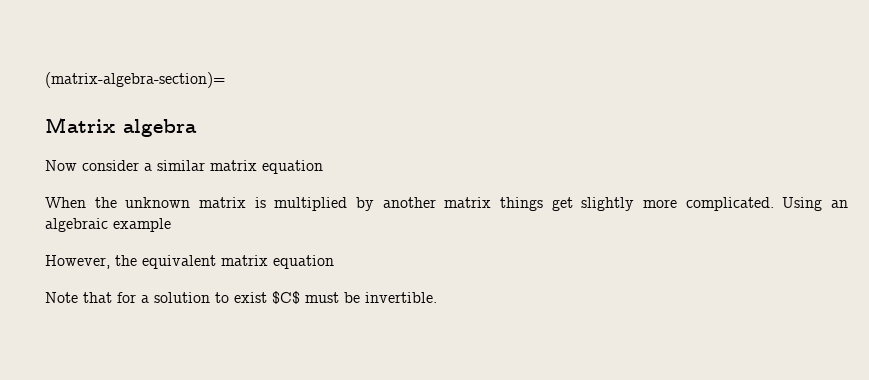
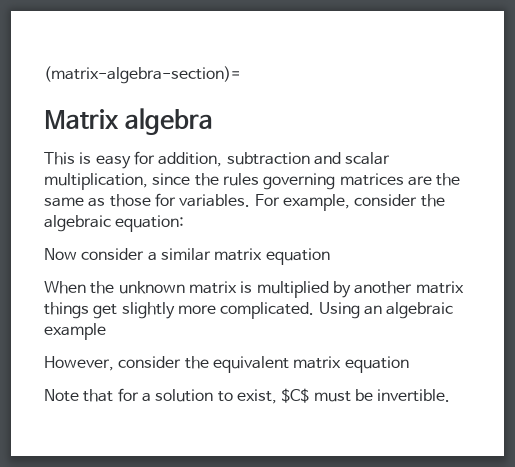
(197, 128) none -> [44,151,391,169] [44,173,461,190] [44,193,445,211] [44,215,185,232] // This is easy for addition, subtraction and scalar multiplication, since the rules governing matrices are the same as those for variables. For example, consider the algebraic equation:
(110, 262) none -> [118,356,182,368] consider
[234,292,267,303] exist -> [236,389,277,404] exist,

